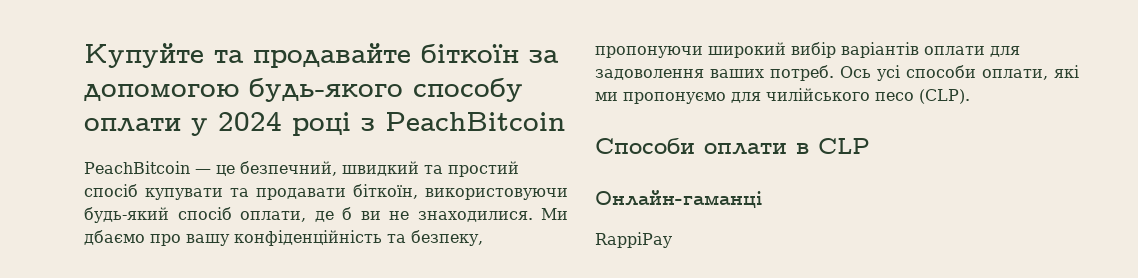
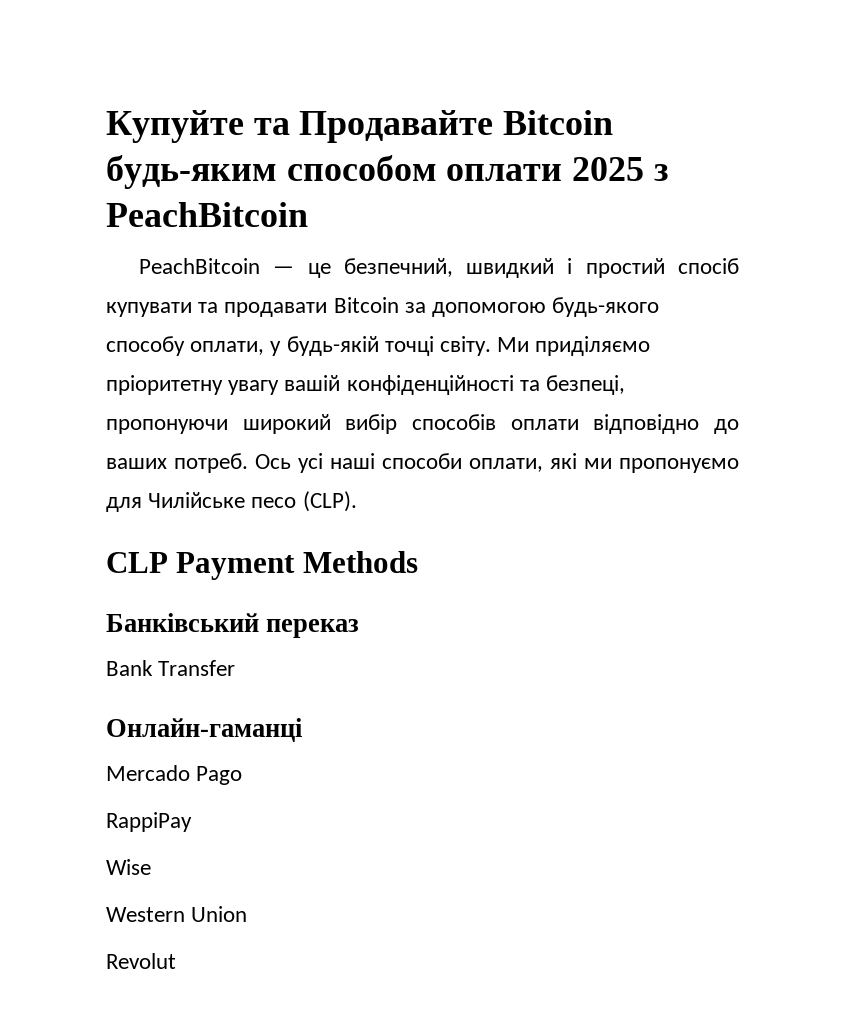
[253,43,559,68] [84,78,523,102] [84,112,351,136] продавайте біткоїн за допомогою будь-якого способу оплати у 2024 році -> [299,110,614,143] [106,155,645,189] Продавайте Bitcoin будь-яким способом оплати 2025
[424,165,443,174] та -> [567,258,573,274] і
[353,184,568,200] [84,207,568,223] [84,230,483,246] [595,42,1020,58] [595,69,704,80] біткоїн, використовуючи будь-який спосіб оплати, де б ви не знаходилися. Ми дбаємо про вашу конфіденційність та безпеку, пропонуючи широкий вибір варіантів оплати для задоволення -> [333,297,660,317] [106,336,651,356] [106,375,626,395] [106,414,739,434] Bitcoin за допомогою будь-якого способу оплати, у будь-якій точці світу. Ми приділяємо пріоритетну увагу вашій конфіденційності та безпеці, пропонуючи широкий вибір способів оплати відповідно до
(900, 73) none -> [330,453,375,469] наші
[766,88,870,101] чилійського -> [148,492,246,508] Чилійське
[595,138,870,155] Способи оплати в CLP -> [106,551,418,580] [106,613,360,638] [106,660,236,676] CLP Payment Methods // Банківський переказ // Bank Transfer
(763, 199) none -> [106,765,243,785] // Mercado Pago
(672, 240) none -> [106,859,151,875] [106,906,248,922] [106,953,176,969] // Wise // Western Union // Revolut

